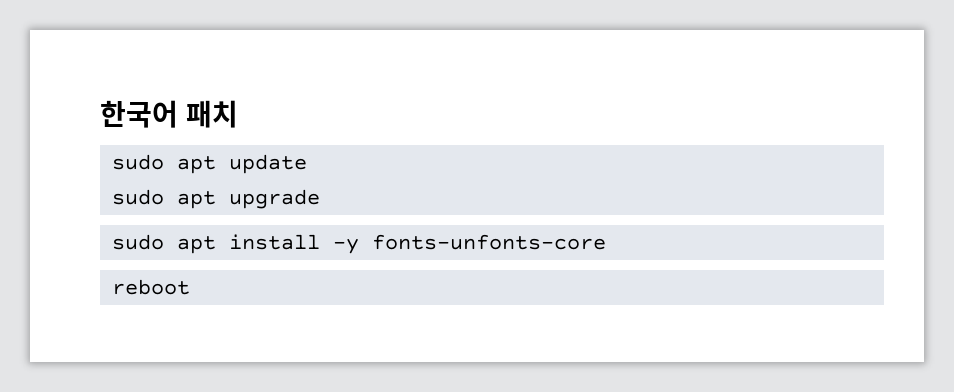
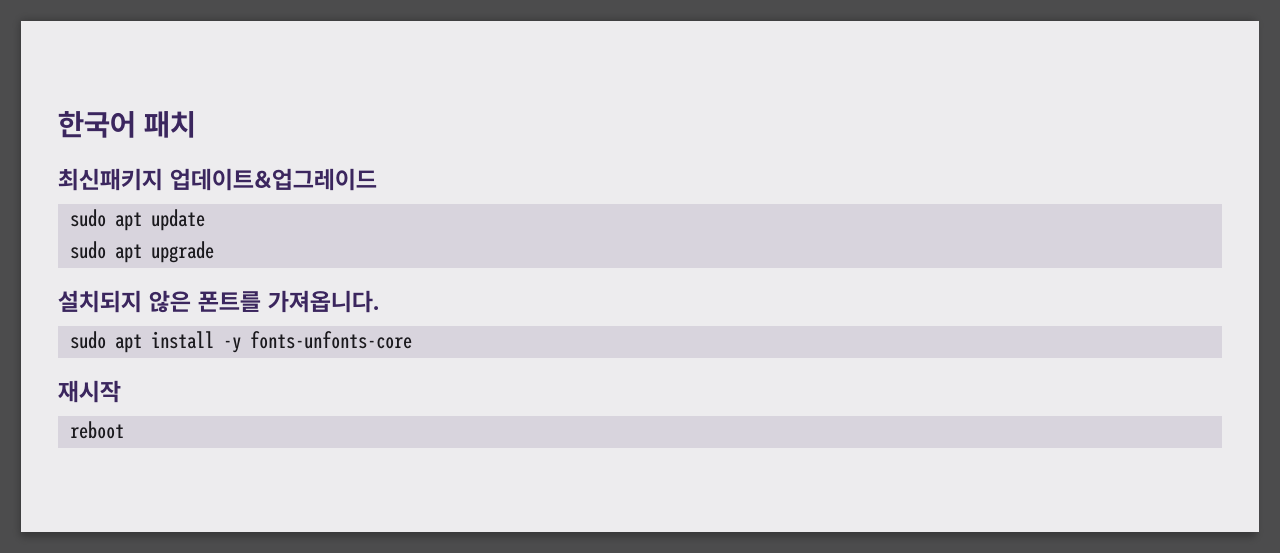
(238, 114) none -> [58,168,377,191] // 최신패키지 업데이트&업그레이드
(320, 199) none -> [58,290,379,313] // 설치되지 않은 폰트를 가져옵니다.
(606, 242) none -> [58,380,121,403] // 재시작

